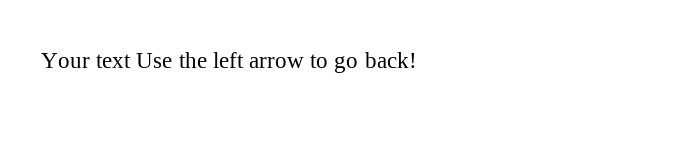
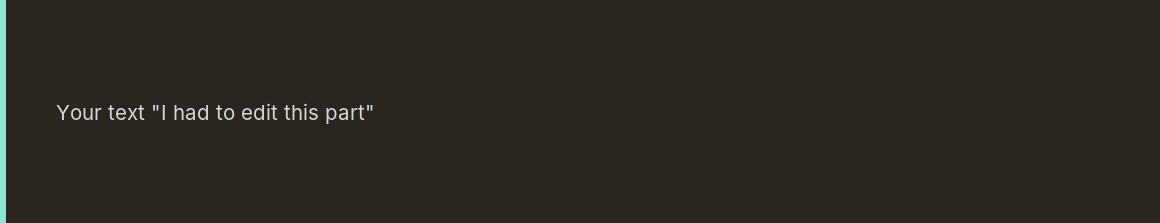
[136,52,417,73] Use the left arrow to go back! -> [151,103,375,124] "I had to edit this part"

